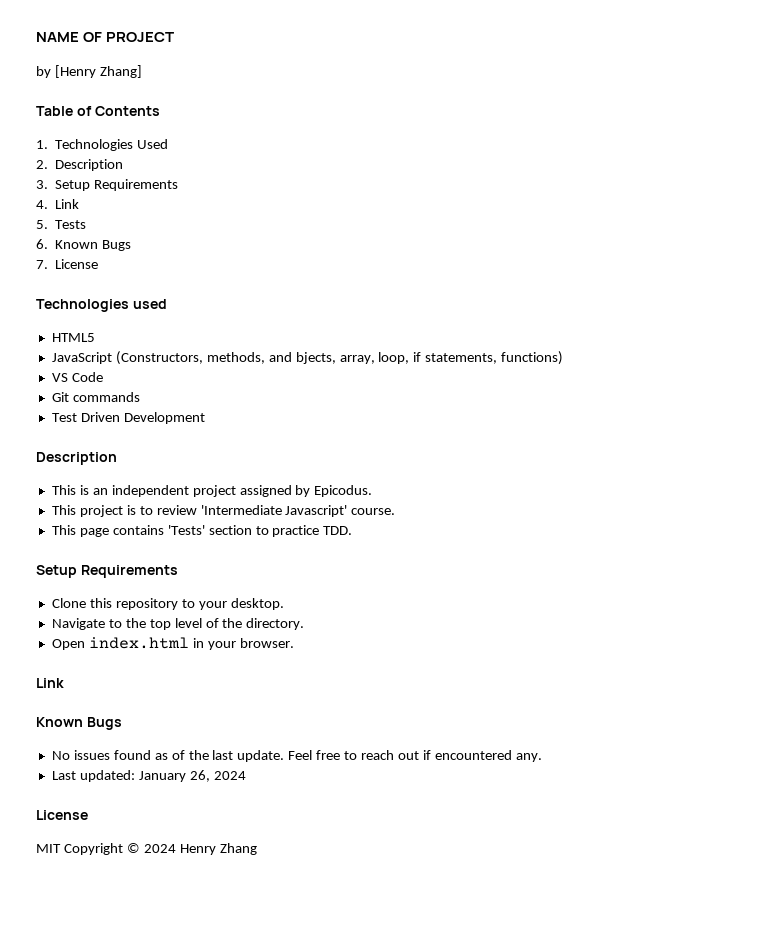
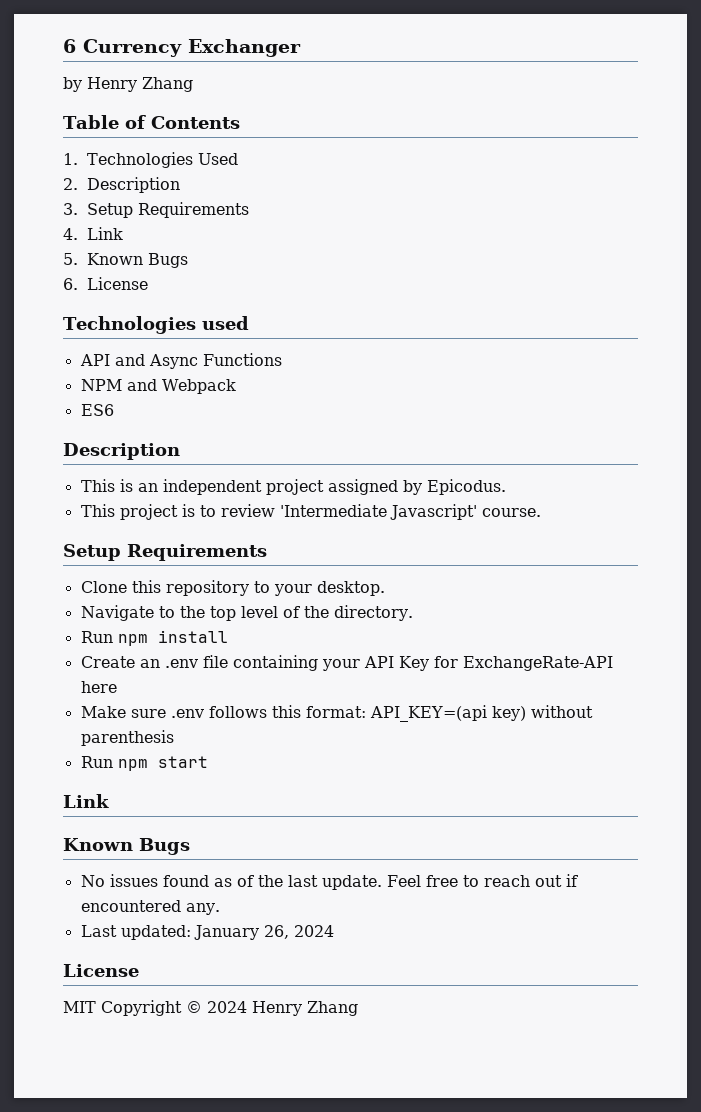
[36,32,175,42] [36,65,142,78] NAME OF PROJECT // by [Henry Zhang] -> [63,39,301,57] [63,77,193,92] 6 Currency Exchanger // by Henry Zhang
[55,220,87,229] [36,239,132,251] [36,260,48,269] Tests // 6. Known Bugs // 7. -> [87,253,189,268] [63,278,78,290] Known Bugs // 6.
[51,333,95,342] [51,351,564,365] [51,372,103,382] [51,392,140,402] [51,412,205,424] HTML5 // JavaScript (Constructors, methods, and bjects, array, loop, if statements, functions) // VS Code // Git commands // Test Driven Development -> [79,353,282,369] [80,379,236,394] [80,404,114,416] API and Async Functions // NPM and Webpack // ES6
[51,525,353,537] // This page contains 'Tests' section to practice TDD. -> (541, 512) none
[51,637,294,650] Open index.html in your browser. -> [80,630,228,646] [80,655,613,671] [80,681,117,693] [80,705,593,722] [80,730,174,746] [80,756,208,771] Run npm install // Create an .env file containing your API Key for ExchangeRate-API here // Make sure .env follows this format: API_KEY=(api key) without parenthesis // Run npm start

